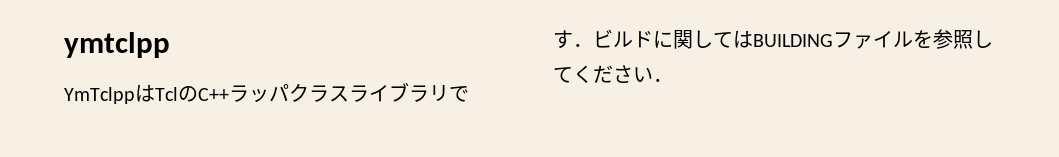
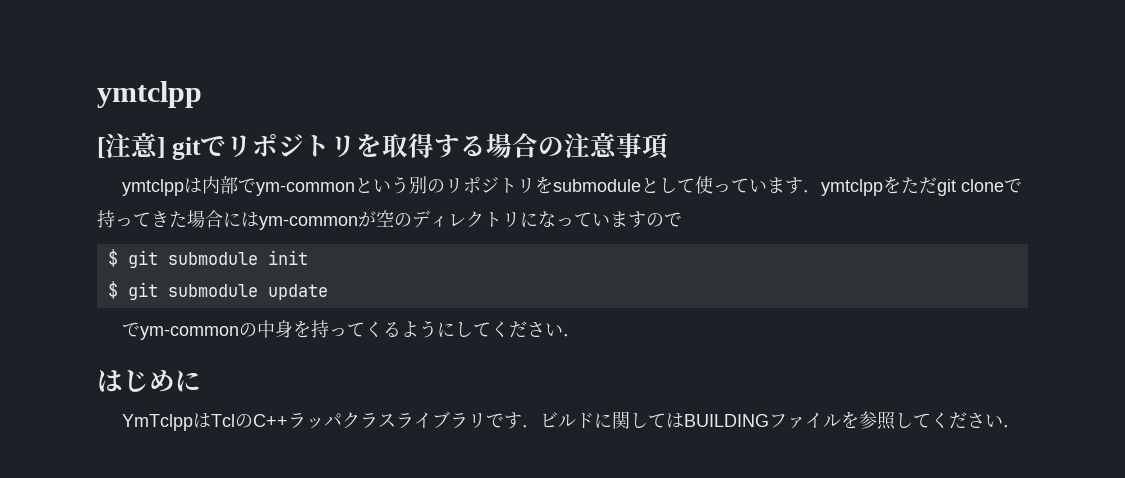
[64,32,170,58] ymtclpp -> [97,81,202,108] [97,133,669,160] [121,176,1022,196] [97,210,682,230] [107,249,308,268] [107,281,328,300] [121,320,581,340] [97,369,201,392] ymtclpp // [注意] gitでリポジトリを取得する場合の注意事項 // ymtclppは内部でym-commonという別のリポジトリをsubmoduleとして使っています．ymtclppをただgit cloneで持ってきた場合にはym-commonが空のディレクトリになっていますので // $ git submodule init // $ git submodule update // でym-commonの中身を持ってくるようにしてください． // はじめに

